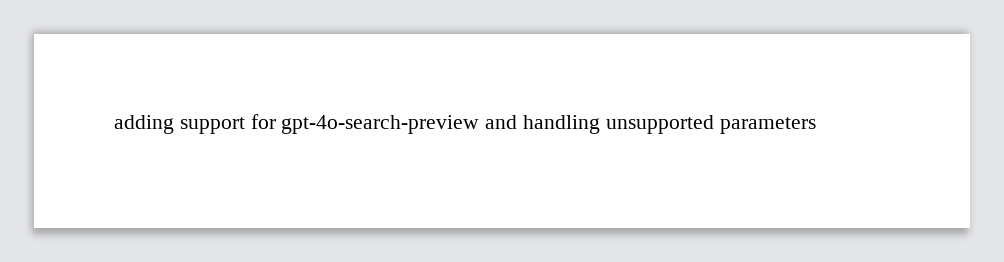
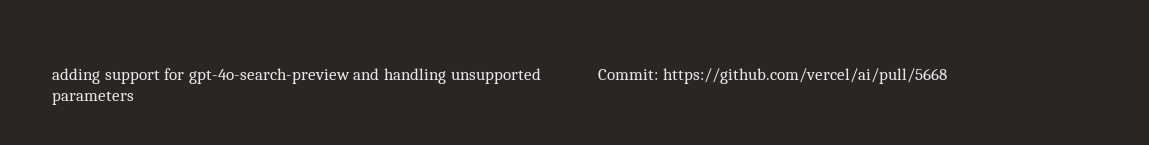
(816, 125) none -> [598,68,947,84] // Commit: https://github.com/vercel/ai/pull/5668

